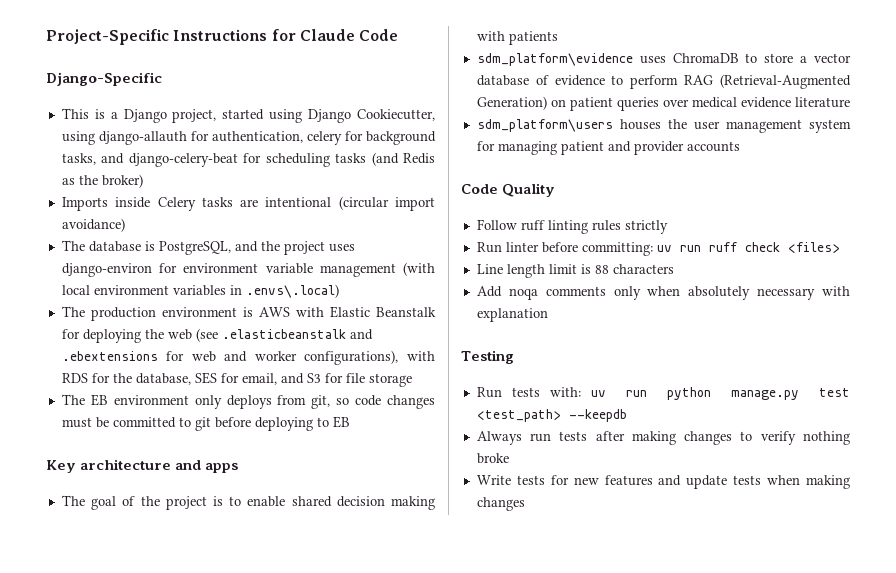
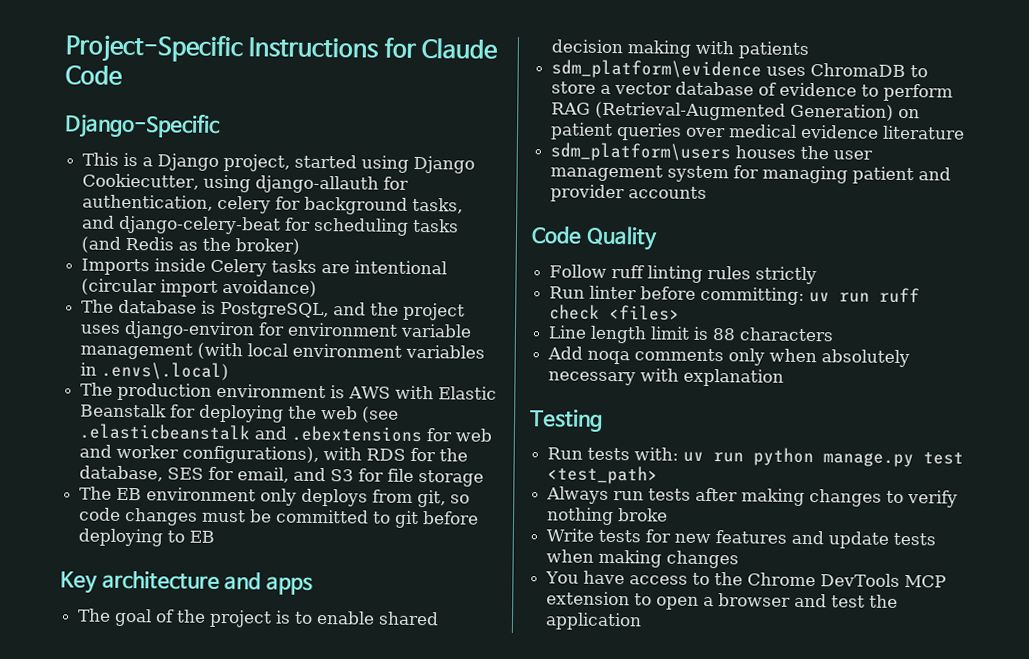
[568,409,627,422] --keepdb -> (659, 475) none
(525, 504) none -> [545,570,947,588] [546,591,899,610] [545,612,643,631] // You have access to the Chrome DevTools MCP extension to open a browser and test the application

